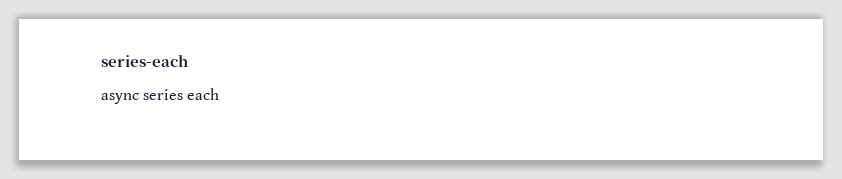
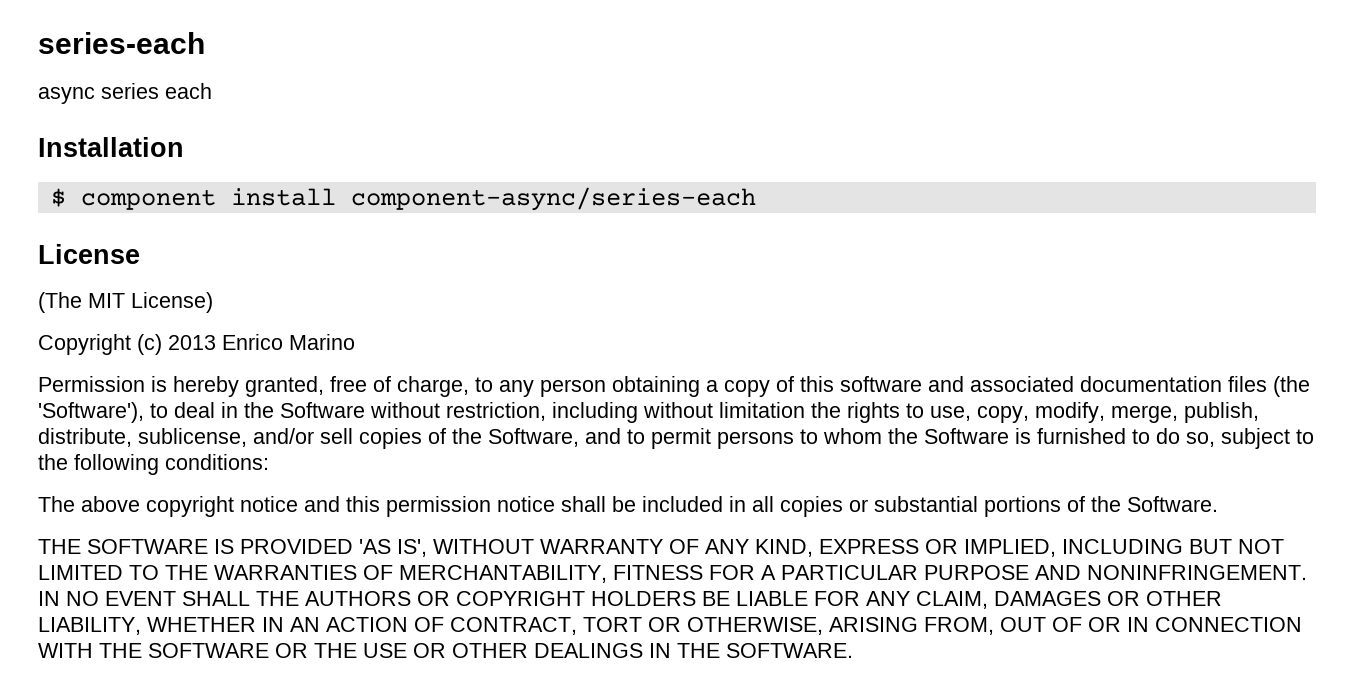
(220, 94) none -> [38,137,184,157] [50,187,756,211] [38,244,140,264] [38,292,213,313] [38,334,355,355] [38,376,1310,397] [38,402,1259,423] [38,428,1314,449] [38,454,269,475] [38,496,1218,517] [38,539,1284,557] [38,565,1307,583] [38,591,1222,609] [38,617,1302,635] [38,643,853,658] // Installation // $ component install component-async/series-each // License // (The MIT License) // Copyright (c) 2013 Enrico Marino // Permission is hereby granted, free of charge, to any person obtaining a copy of this software and associated documentation files (the 'Software'), to deal in the Software without restriction, including without limitation the rights to use, copy, modify, merge, publish, distribute, sublicense, and/or sell copies of the Software, and to permit persons to whom the Software is furnished to do so, subject to the following conditions: // The above copyright notice and this permission notice shall be included in all copies or substantial portions of the Software. // THE SOFTWARE IS PROVIDED 'AS IS', WITHOUT WARRANTY OF ANY KIND, EXPRESS OR IMPLIED, INCLUDING BUT NOT LIMITED TO THE WARRANTIES OF MERCHANTABILITY, FITNESS FOR A PARTICULAR PURPOSE AND NONINFRINGEMENT. IN NO EVENT SHALL THE AUTHORS OR COPYRIGHT HOLDERS BE LIABLE FOR ANY CLAIM, DAMAGES OR OTHER LIABILITY, WHETHER IN AN ACTION OF CONTRACT, TORT OR OTHERWISE, ARISING FROM, OUT OF OR IN CONNECTION WITH THE SOFTWARE OR THE USE OR OTHER DEALINGS IN THE SOFTWARE.

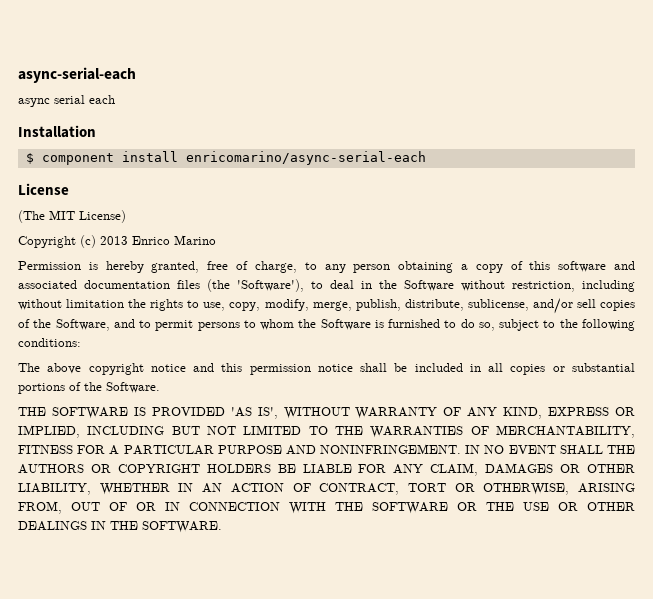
[38,32,205,54] series-each -> [18,67,136,83] async-serial-each
[101,83,159,99] series -> [54,95,85,104] serial
[350,187,756,211] component-async/series-each -> [185,151,426,165] enricomarino/async-serial-each

